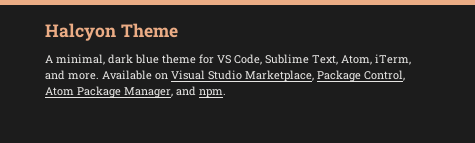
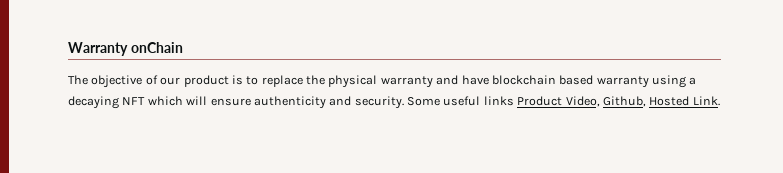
[45,23,178,41] [45,54,411,65] [45,70,405,82] [45,86,226,98] Halcyon Theme // A minimal, dark blue theme for VS Code, Sublime Text, Atom, iTerm, and more. Available on Visual Studio Marketplace, Package Control, Atom Package Manager, and npm. -> [68,42,183,56] [68,75,697,88] [68,96,720,109] Warranty onChain // The objective of our product is to replace the physical warranty and have blockchain based warranty using a decaying NFT which will ensure authenticity and security. Some useful links Product Video, Github, Hosted Link.

